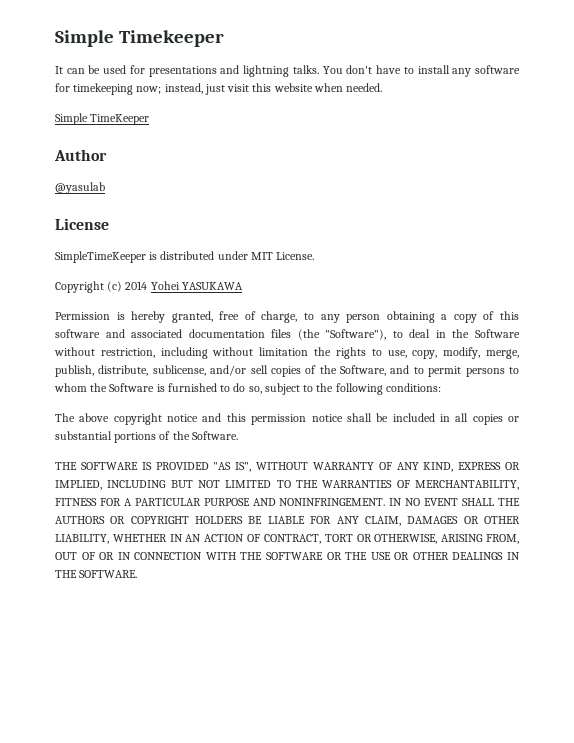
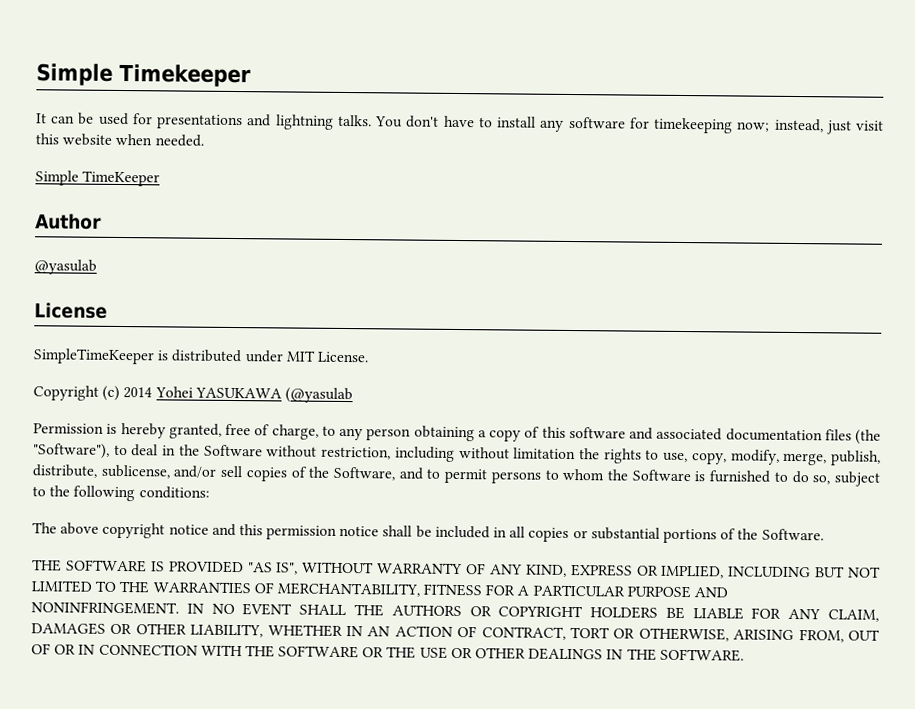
(243, 286) none -> [284,387,353,404] (@yasulab

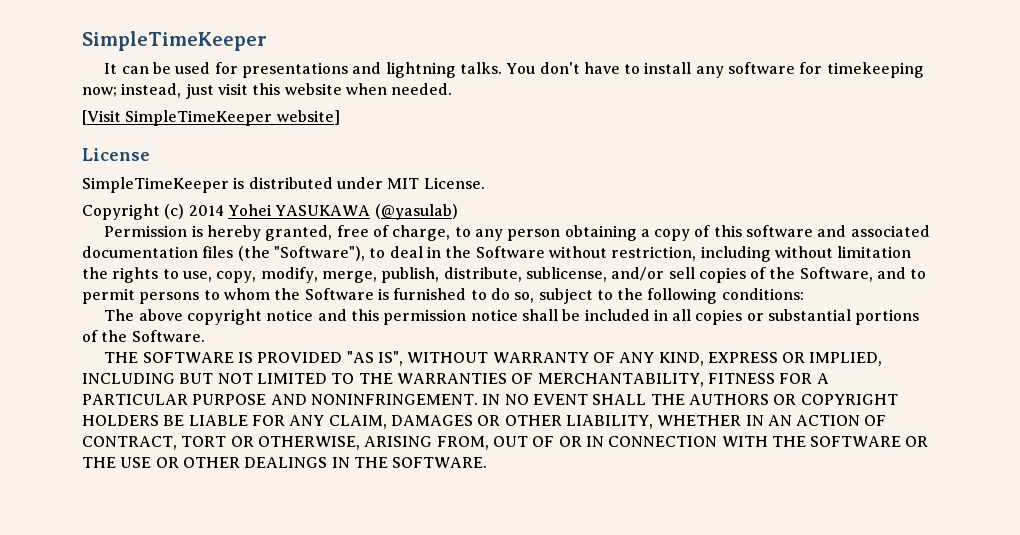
[36,63,251,88] Simple Timekeeper -> [82,31,267,51] SimpleTimeKeeper
[35,170,161,187] [35,213,102,230] [34,259,97,275] Simple TimeKeeper // Author // @yasulab -> [82,110,340,126] [Visit SimpleTimeKeeper website]
[284,387,353,404] (@yasulab -> [374,204,458,220] (@yasulab)

